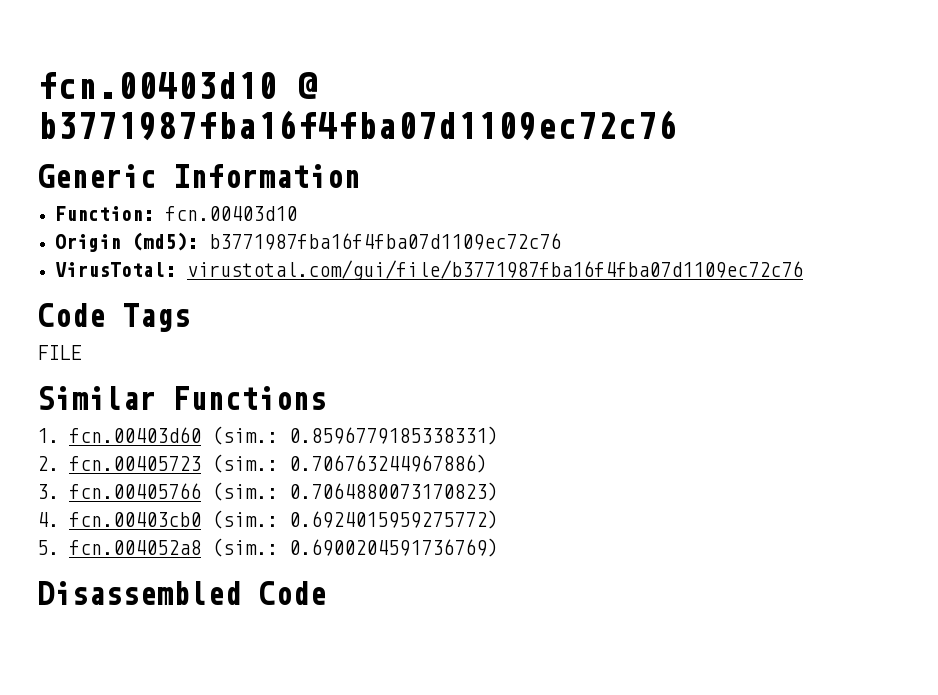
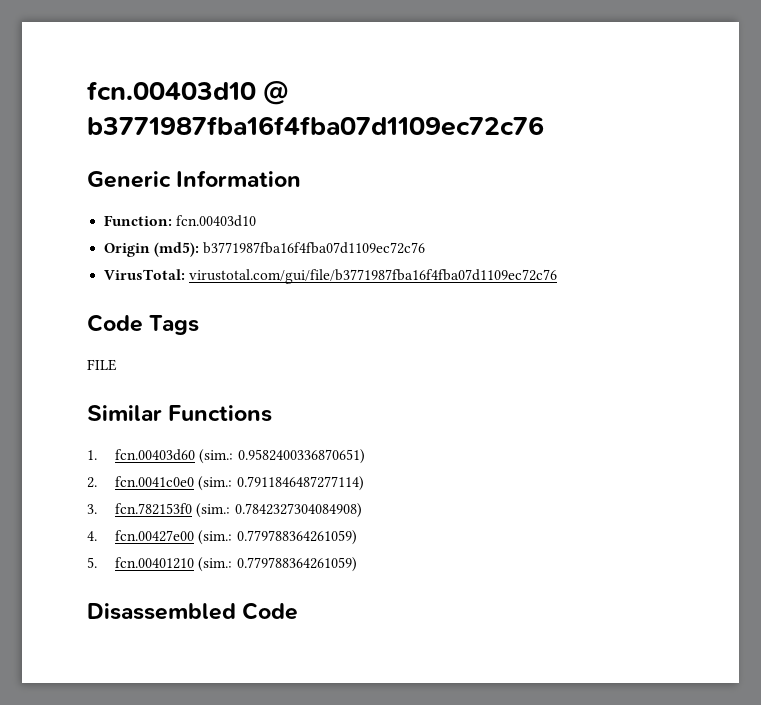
[288,426,498,445] 0.8596779185338331) -> [237,449,365,464] 0.9582400336870651)
[68,454,487,473] [37,482,498,501] [37,510,498,529] [37,538,498,557] fcn.00405723 (sim.: 0.706763244967886) // 3. fcn.00405766 (sim.: 0.7064880073170823) // 4. fcn.00403cb0 (sim.: 0.6924015959275772) // 5. fcn.004052a8 (sim.: 0.6900204591736769) -> [115,476,364,491] [87,503,362,518] [87,530,357,545] [87,557,357,572] fcn.0041c0e0 (sim.: 0.7911846487277114) // 3. fcn.782153f0 (sim.: 0.7842327304084908) // 4. fcn.00427e00 (sim.: 0.779788364261059) // 5. fcn.00401210 (sim.: 0.779788364261059)

